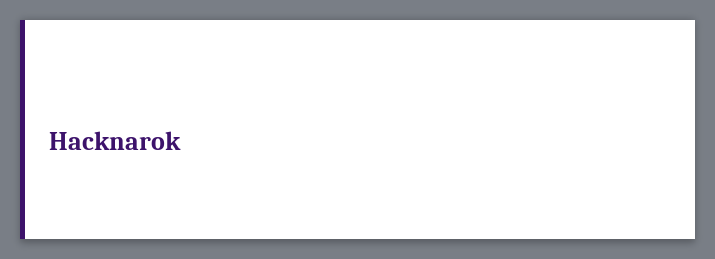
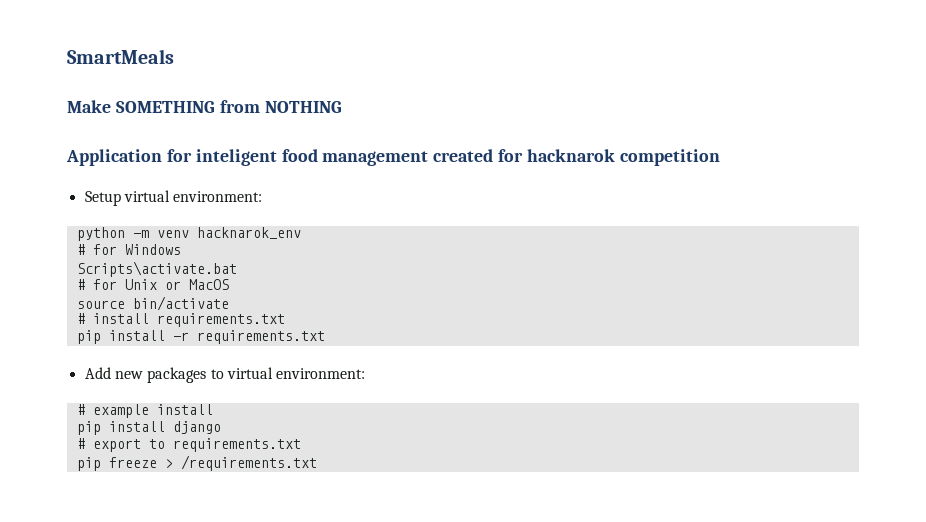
[49,131,181,150] Hacknarok -> [67,49,174,64] [67,100,342,113] [66,149,720,166] [84,190,263,206] [76,227,301,241] [76,244,181,255] [76,261,237,277] [76,279,229,290] [76,296,229,311] [76,313,285,327] [76,330,325,344] [84,367,366,383] [76,404,213,418] [76,421,221,435] [76,438,301,452] [76,455,317,471] SmartMeals // Make SOMETHING from NOTHING // Application for inteligent food management created for hacknarok competition // Setup virtual environment: // python -m venv hacknarok_env // # for Windows // Scripts\activate.bat // # for Unix or MacOS // source bin/activate // # install requirements.txt // pip install -r requirements.txt // Add new packages to virtual environment: // # example install // pip install django // # export to requirements.txt // pip freeze > /requirements.txt

